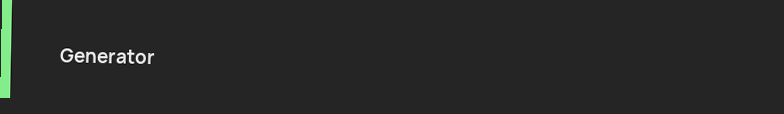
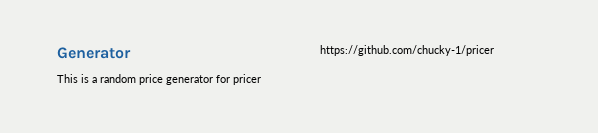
(156, 56) none -> [57,74,261,85] [320,45,494,56] // This is a random price generator for pricer https://github.com/chucky-1/pricer

